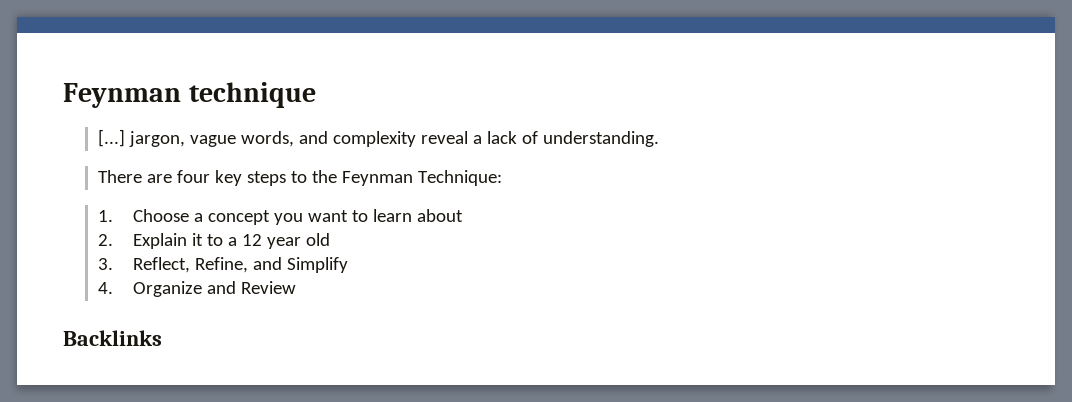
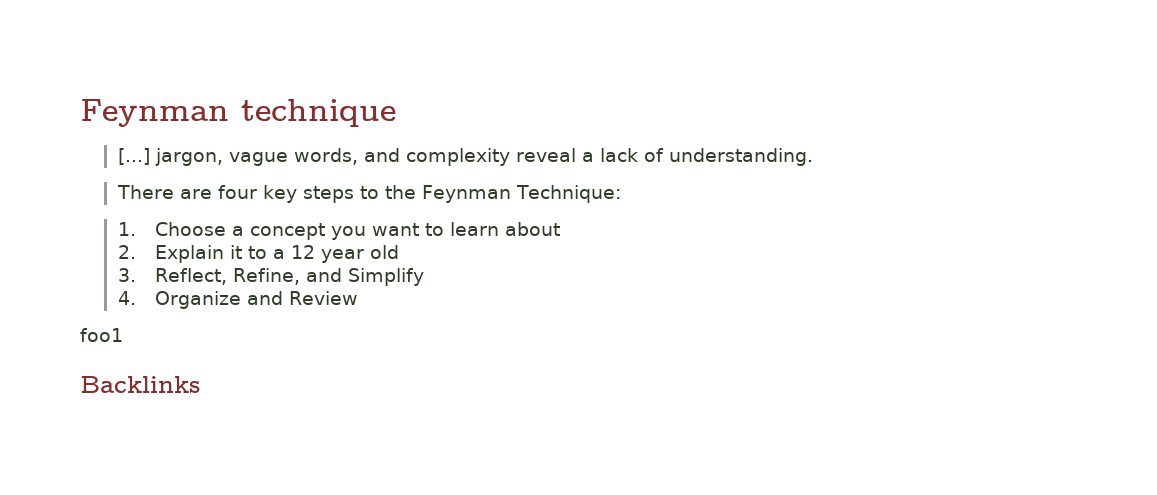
(296, 287) none -> [80,328,123,342] // foo1

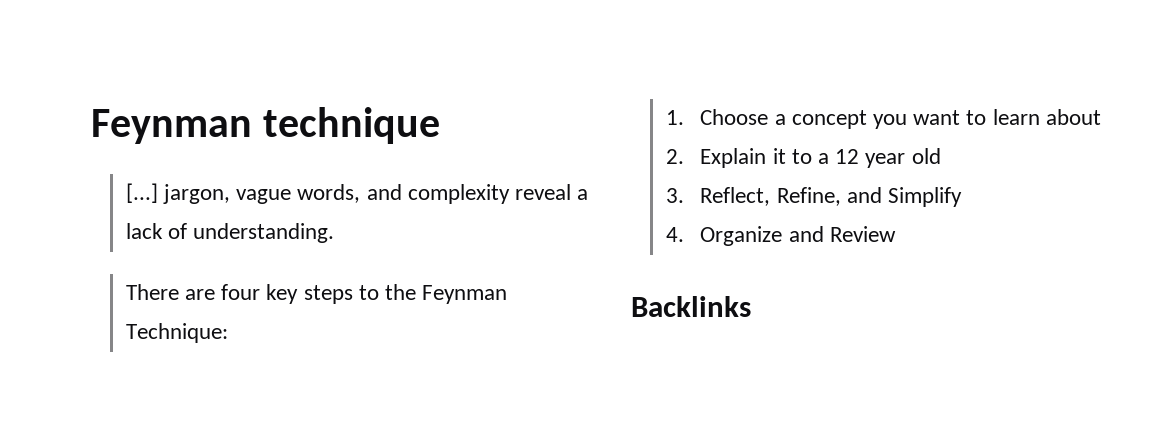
[80,328,123,342] // foo1 -> (896, 234) none

